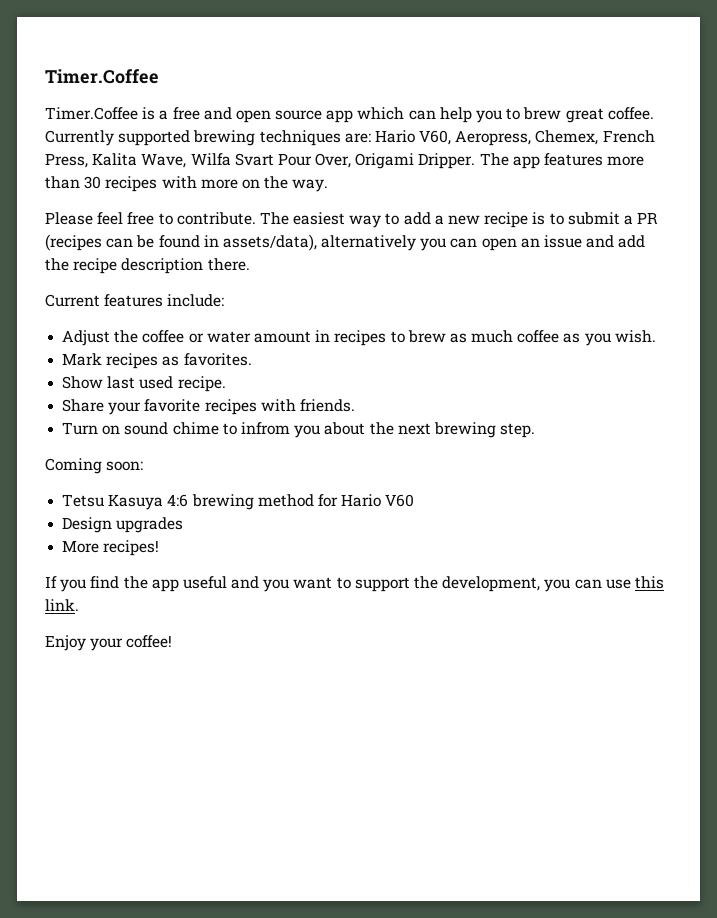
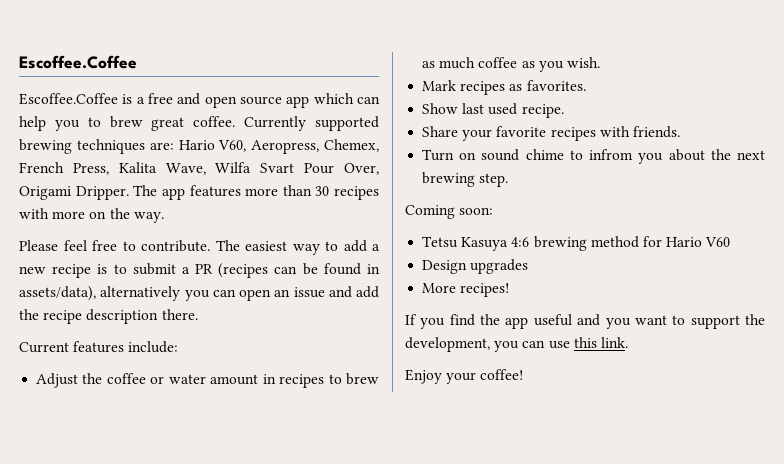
[45,69,159,84] [45,107,138,120] Timer.Coffee // Timer.Coffee -> [19,55,137,69] [19,93,118,105] Escoffee.Coffee // Escoffee.Coffee

